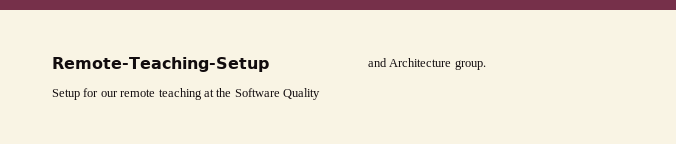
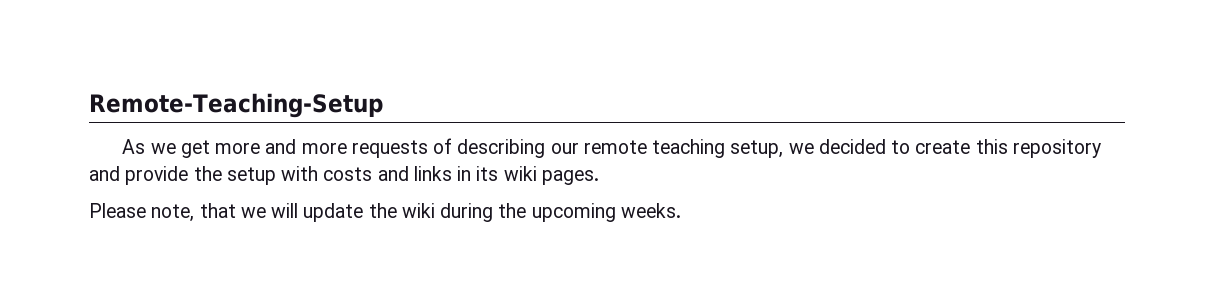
[52,88,320,100] [368,58,486,70] Setup for our remote teaching at the Software Quality and Architecture group. -> [122,138,1102,158] [89,166,599,185] [89,203,681,222] As we get more and more requests of describing our remote teaching setup, we decided to create this repository and provide the setup with costs and links in its wiki pages. // Please note, that we will update the wiki during the upcoming weeks.

